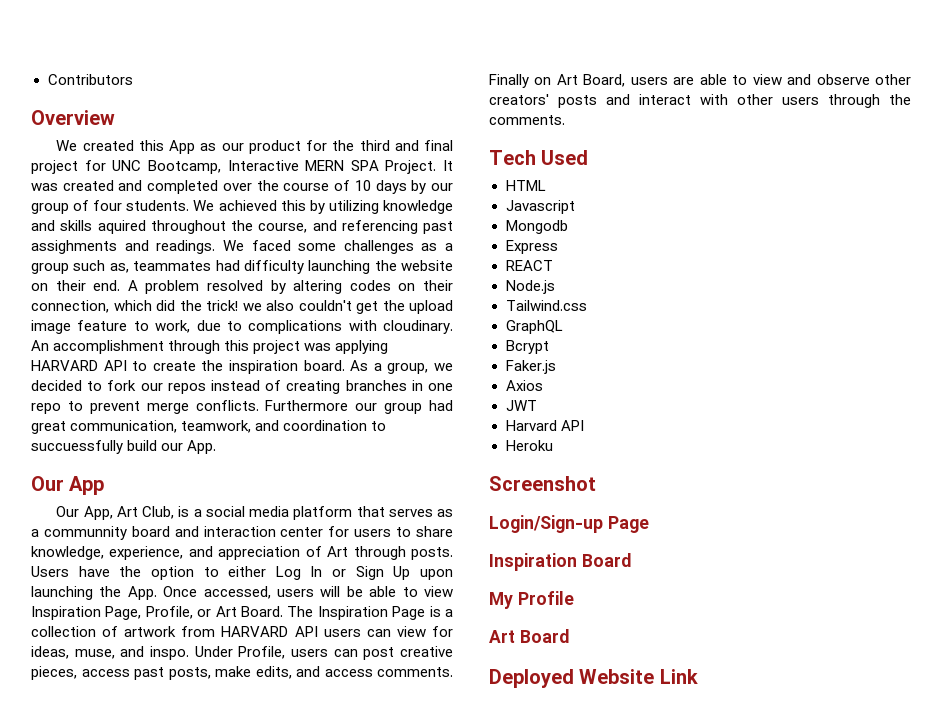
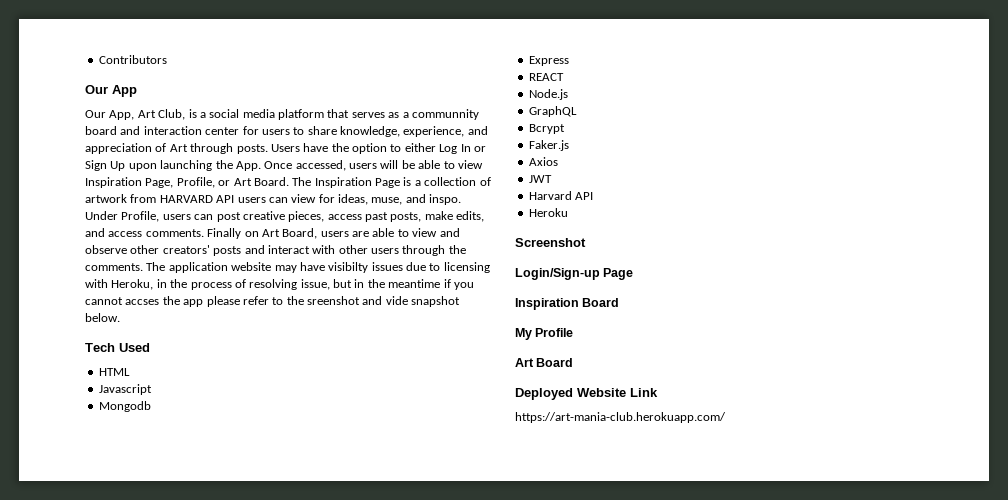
[31,110,115,125] [56,140,454,154] [31,160,453,174] [31,180,454,194] [31,200,453,214] [31,220,453,234] [31,240,453,254] [31,260,453,274] [31,280,454,294] [31,300,453,314] [31,320,453,334] [31,340,389,354] [31,360,454,374] [31,380,453,394] [31,400,453,414] [31,420,387,434] [31,440,217,454] // Overview // We created this App as our product for the third and final project for UNC Bootcamp, Interactive MERN SPA Project. It was created and completed over the course of 10 days by our group of four students. We achieved this by utilizing knowledge and skills aquired throughout the course, and referencing past assighments and readings. We faced some challenges as a group such as, teammates had difficulty launching the website on their end. A problem resolved by altering codes on their connection, which did the trick! we also couldn't get the upload image feature to work, due to complications with cloudinary. An accomplishment through this project was applying HARVARD API to create the inspiration board. As a group, we decided to fork our repos instead of creating branches in one repo to prevent merge conflicts. Furthermore our group had great communication, teamwork, and coordination to succuessfully build our App. -> (167, 59) none
(565, 120) none -> [146,262,490,273] [85,279,474,290] [85,296,461,307] [85,313,120,322] The application website may have visibilty issues due to licensing with Heroku, in the process of resolving issue, but in the meantime if you cannot accses the app please refer to the sreenshot and vide snapshot below.
[505,300,587,311] // Tailwind.css -> (568, 94) none
(698, 676) none -> [515,412,726,423] // https://art-mania-club.herokuapp.com/

